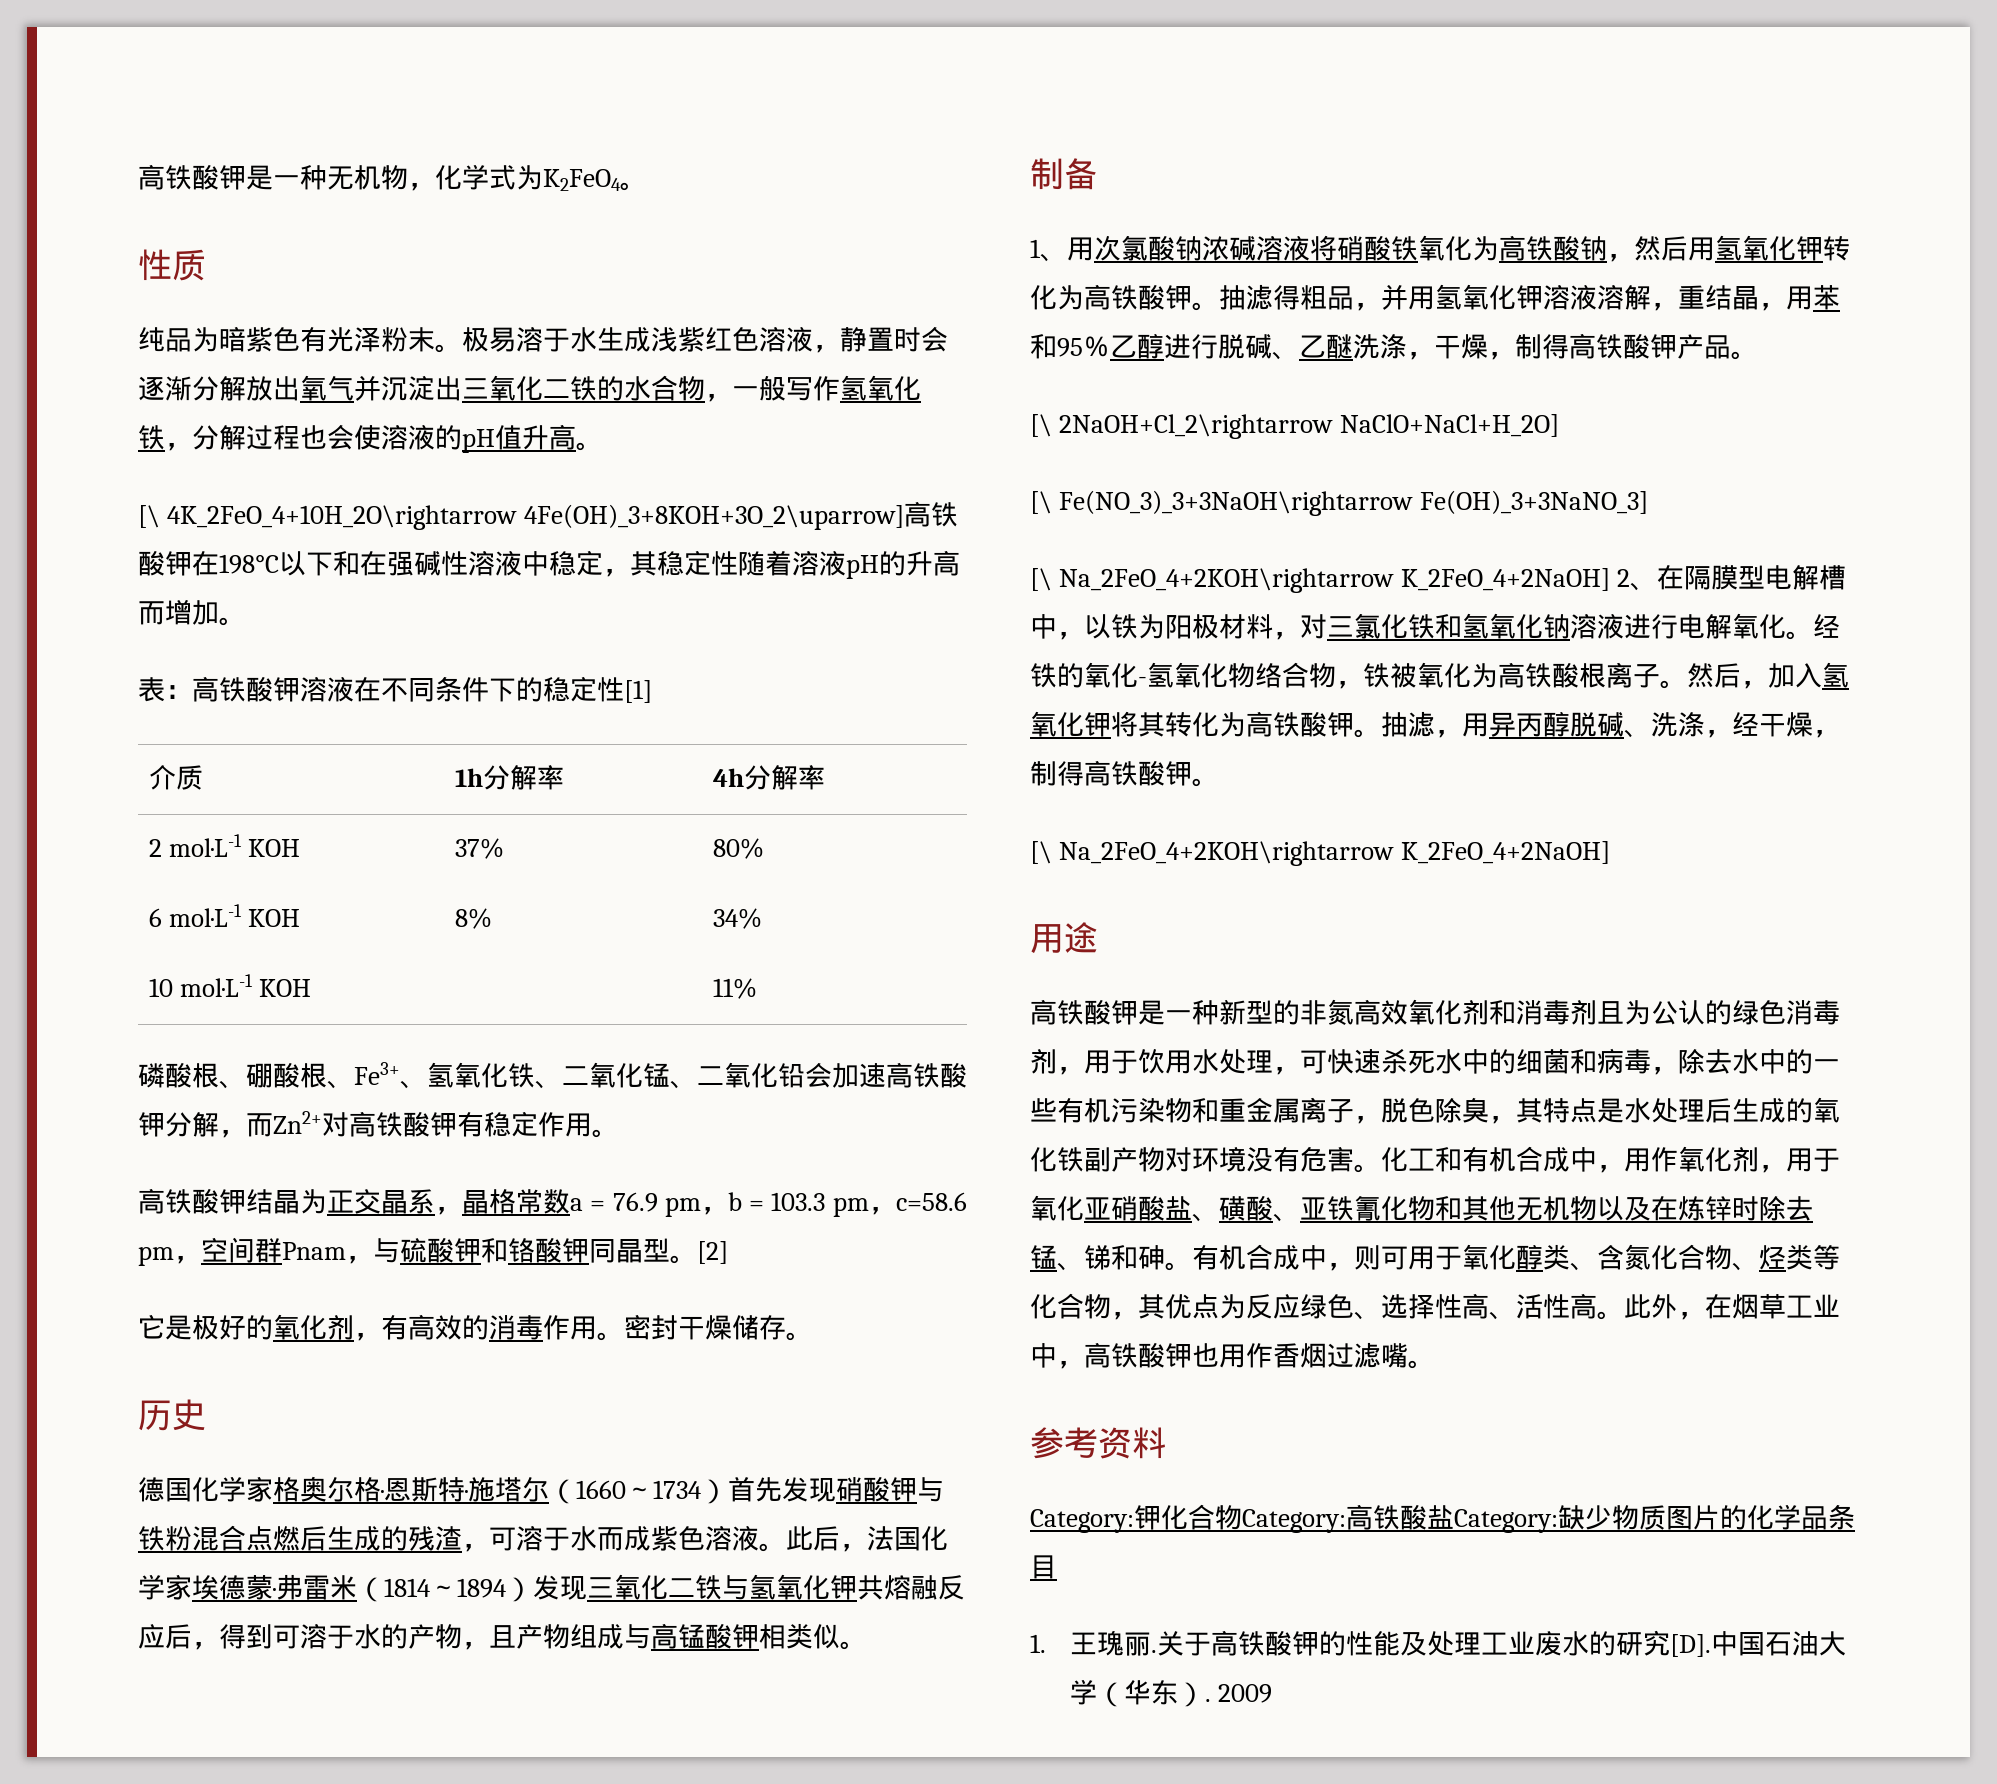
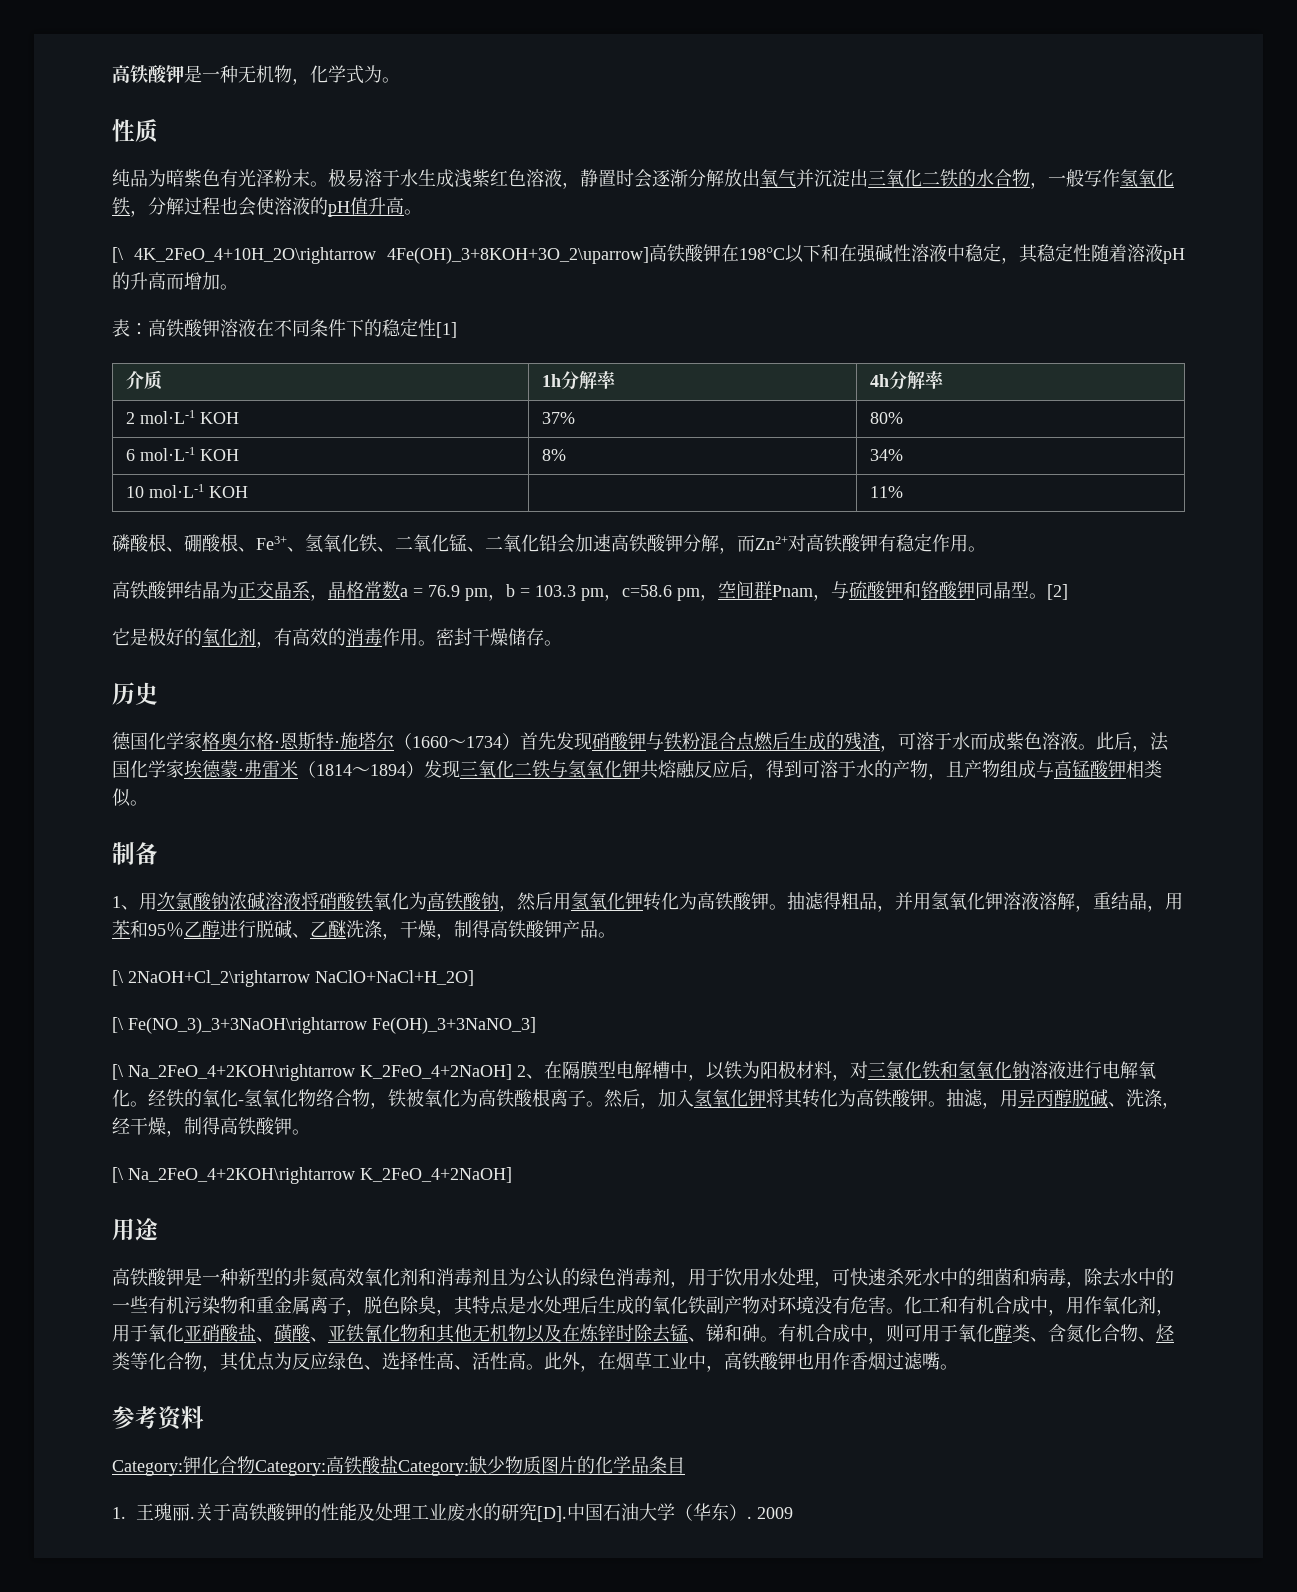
[543,169,621,191] K2FeO4 -> (382, 74) none

